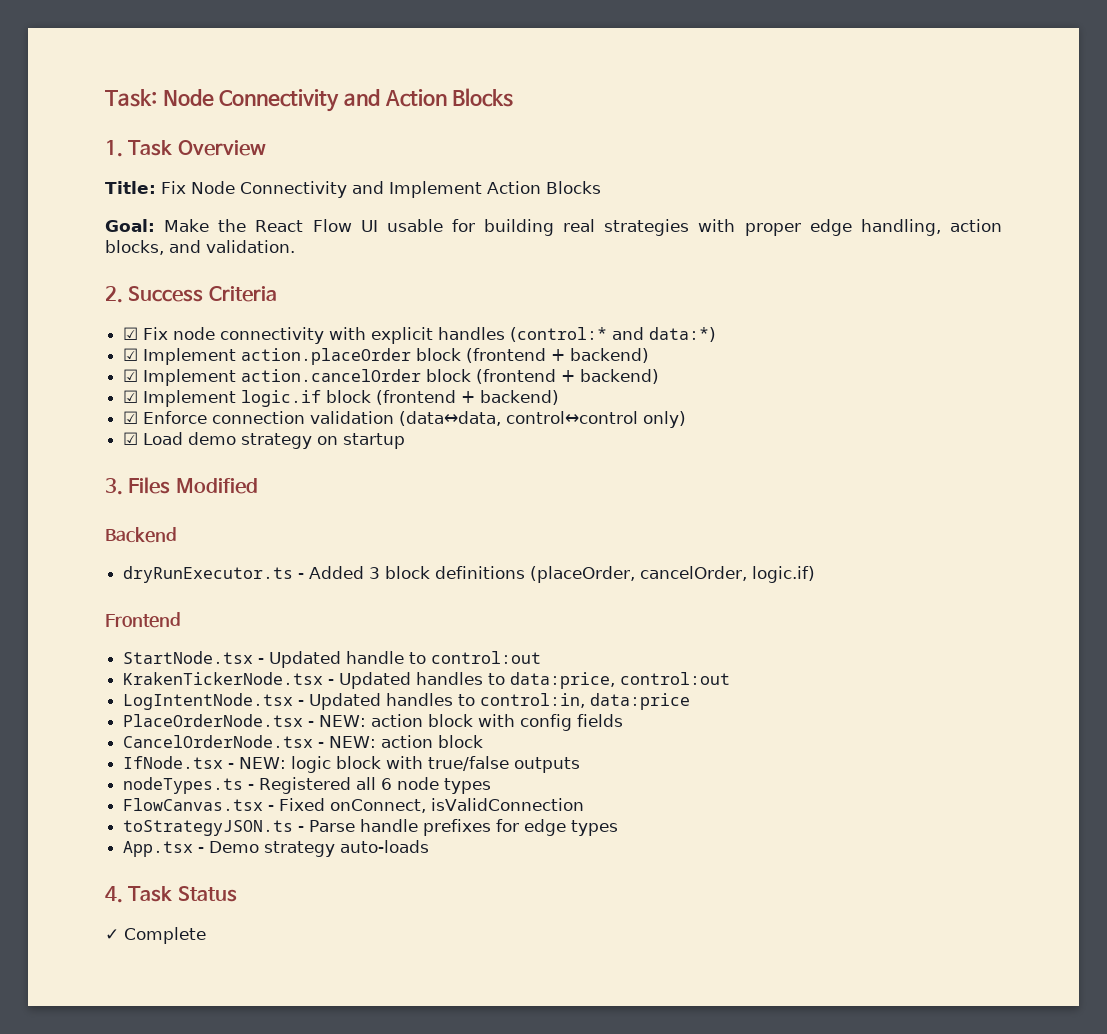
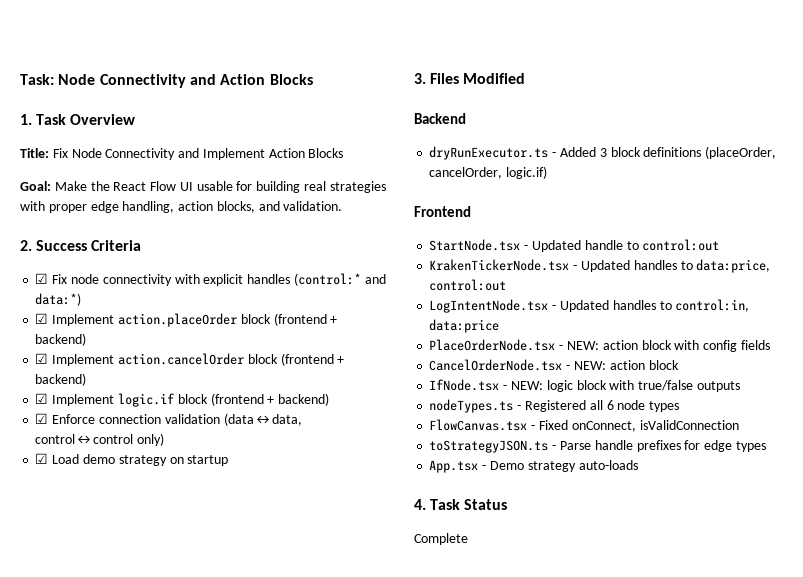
[105,929,119,940] ✓ -> (508, 504) none

